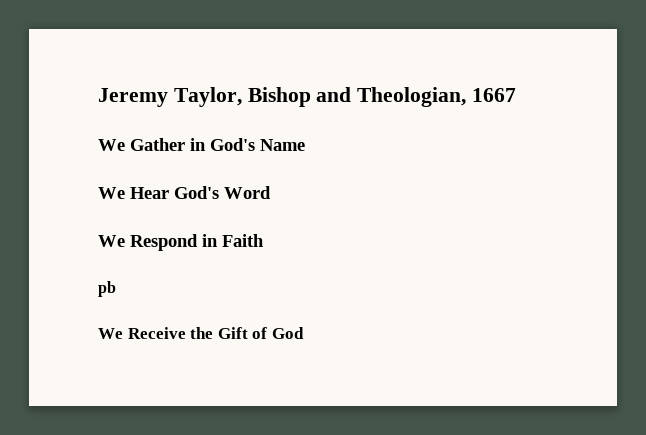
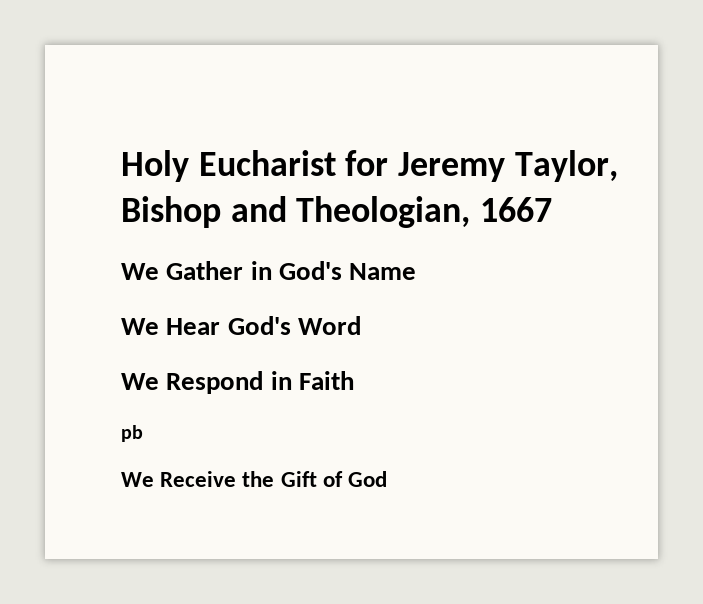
(98, 97) none -> [121,150,389,182] Holy Eucharist for

